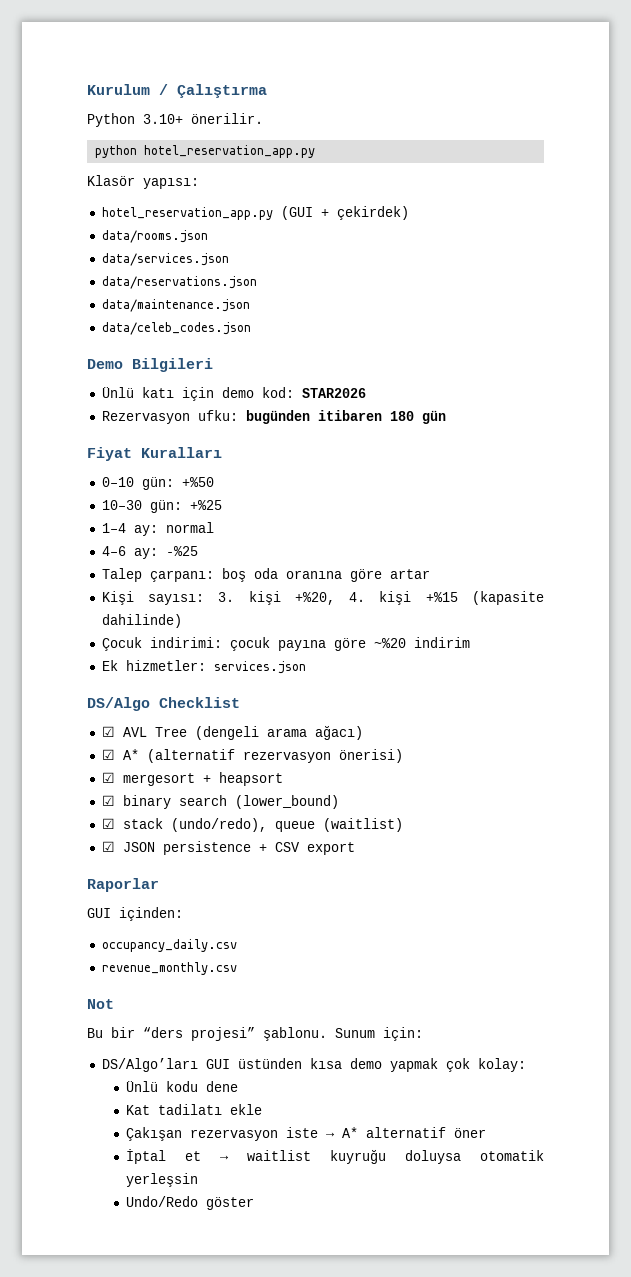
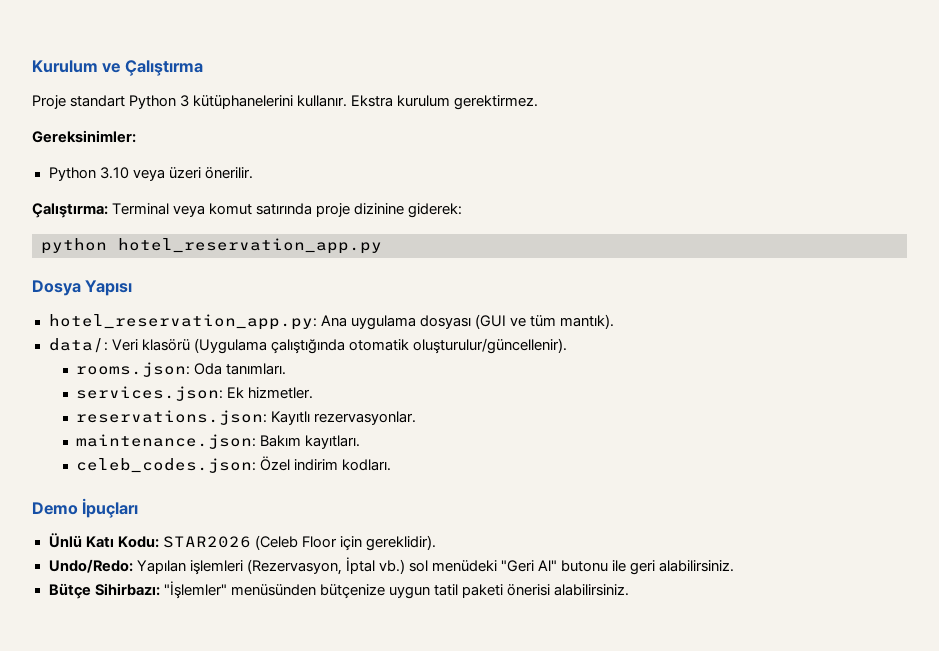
[159,84,168,95] / -> [102,63,121,73] ve
[87,113,263,127] [95,145,316,158] [87,175,199,189] [101,206,409,220] [101,230,208,243] [101,253,229,266] [101,276,257,289] [101,299,250,312] [101,322,251,335] Python 3.10+ önerilir. // python hotel_reservation_app.py // Klasör yapısı: // hotel_reservation_app.py (GUI + çekirdek) // data/rooms.json // data/services.json // data/reservations.json // data/maintenance.json // data/celeb_codes.json -> [32,95,539,110] [32,130,136,143] [48,167,253,181] [32,203,463,218] [41,238,382,254] [32,280,133,296] [48,314,614,330] [48,338,567,354] [76,362,287,377] [76,386,314,401] [76,410,417,425] [76,434,361,449] [76,456,392,473] Proje standart Python 3 kütüphanelerini kullanır. Ekstra kurulum gerektirmez. // Gereksinimler: // Python 3.10 veya üzeri önerilir. // Çalıştırma: Terminal veya komut satırında proje dizinine giderek: // python hotel_reservation_app.py // Dosya Yapısı // hotel_reservation_app.py: Ana uygulama dosyası (GUI ve tüm mantık). // data/: Veri klasörü (Uygulama çalıştığında otomatik oluşturulur/güncellenir). // rooms.json: Oda tanımları. // services.json: Ek hizmetler. // reservations.json: Kayıtlı rezervasyonlar. // maintenance.json: Bakım kayıtları. // celeb_codes.json: Özel indirim kodları.
[132,358,213,372] [101,387,366,401] [101,410,446,424] [87,447,222,461] [101,477,214,490] [101,500,222,513] [101,522,214,536] [101,546,198,559] [101,568,430,582] [101,591,544,605] [101,614,182,628] [101,637,470,651] [101,660,306,674] [87,697,240,711] [101,725,363,740] [101,749,403,763] [101,772,283,786] [101,795,339,809] [101,818,403,832] [101,841,355,855] [87,878,159,892] [87,907,183,921] [101,939,237,952] [101,962,237,975] [87,999,114,1009] [87,1027,423,1041] [101,1058,526,1072] [125,1081,238,1092] [125,1104,262,1115] [125,1127,486,1141] [125,1149,544,1164] [125,1173,198,1187] [125,1196,254,1210] Bilgileri // Ünlü katı için demo kod: STAR2026 // Rezervasyon ufku: bugünden itibaren 180 gün // Fiyat Kuralları // 0–10 gün: +%50 // 10–30 gün: +%25 // 1–4 ay: normal // 4–6 ay: -%25 // Talep çarpanı: boş oda oranına göre artar // Kişi sayısı: 3. kişi +%20, 4. kişi +%15 (kapasite dahilinde) // Çocuk indirimi: çocuk payına göre ~%20 indirim // Ek hizmetler: services.json // DS/Algo Checklist // ☑ AVL Tree (dengeli arama ağacı) // ☑ A* (alternatif rezervasyon önerisi) // ☑ mergesort + heapsort // ☑ binary search (lower_bound) // ☑ stack (undo/redo), queue (waitlist) // ☑ JSON persistence + CSV export // Raporlar // GUI içinden: // occupancy_daily.csv // revenue_monthly.csv // Not // Bu bir “ders projesi” şablonu. Sunum için: // DS/Algo’ları GUI üstünden kısa demo yapmak çok kolay: // Ünlü kodu dene // Kat tadilatı ekle // Çakışan rezervasyon iste → A* alternatif öner // İptal et → waitlist kuyruğu doluysa otomatik yerleşsin // Undo/Redo göster -> [82,498,139,518] [48,533,436,551] [48,557,735,575] [48,581,629,599] İpuçları // Ünlü Katı Kodu: STAR2026 (Celeb Floor için gereklidir). // Undo/Redo: Yapılan işlemleri (Rezervasyon, İptal vb.) sol menüdeki "Geri Al" butonu ile geri alabilirsiniz. // Bütçe Sihirbazı: "İşlemler" menüsünden bütçenize uygun tatil paketi önerisi alabilirsiniz.

